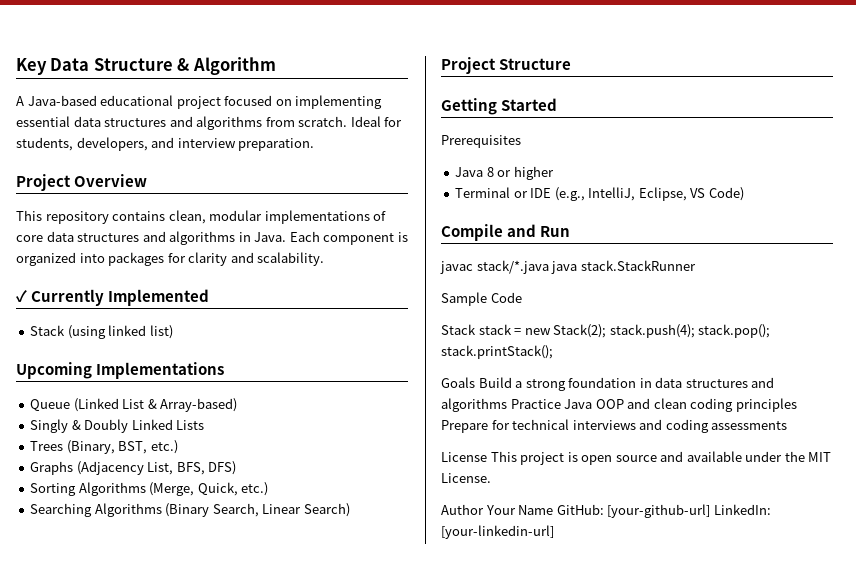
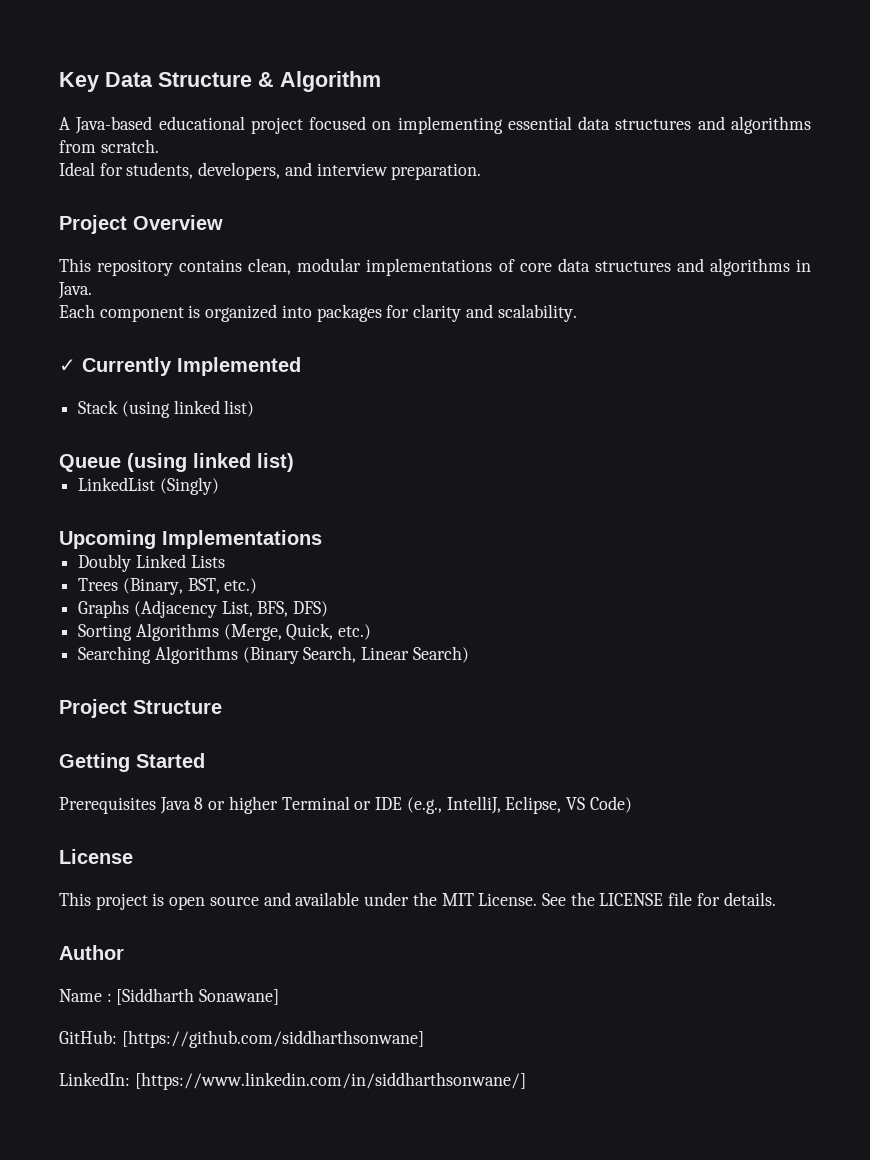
(348, 121) none -> (159, 146) //
(287, 237) none -> (92, 290) //
[16,362,225,379] [30,398,238,412] [30,419,81,433] Upcoming Implementations // Queue (Linked List & Array-based) // Singly & -> [59,453,294,472] [78,477,219,495] [59,530,322,549] Queue (using linked list) // LinkedList (Singly) // Upcoming Implementations //
(521, 141) // -> (156, 805) none
(554, 173) // -> (278, 805) none
[441,224,571,241] [440,260,696,274] [441,292,522,306] [441,324,771,338] [441,345,553,359] [441,377,775,391] [441,398,797,412] [441,419,788,433] [441,452,487,462] Compile and Run // javac stack/*.java java stack.StackRunner // Sample Code // Stack stack = new Stack(2); stack.push(4); stack.pop(); stack.printStack(); // Goals Build a strong foundation in data structures and algorithms Practice Java OOP and clean coding principles Prepare for technical interviews and coding assessments // License -> [59,849,133,864] License //
[441,504,771,518] [441,525,554,539] // Author Your Name GitHub: [your-github-url] LinkedIn: [your-linkedin-url] -> [541,892,776,906] [59,945,124,960] [59,988,280,1005] [59,1030,424,1048] [59,1072,526,1090] See the LICENSE file for details. // Author // Name : [Siddharth Sonawane] // GitHub: [https://github.com/siddharthsonwane] // LinkedIn: [https://www.linkedin.com/in/siddharthsonwane/]

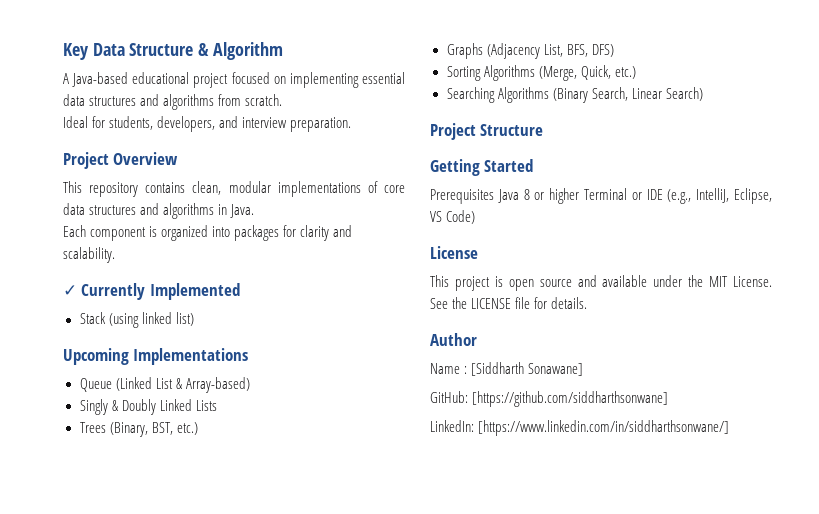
[59,453,294,472] [78,477,219,495] [59,530,322,549] Queue (using linked list) // LinkedList (Singly) // Upcoming Implementations // -> [63,348,249,365] [79,377,250,393] [79,399,119,415] Upcoming Implementations // Queue (Linked List & Array-based) // Singly &

